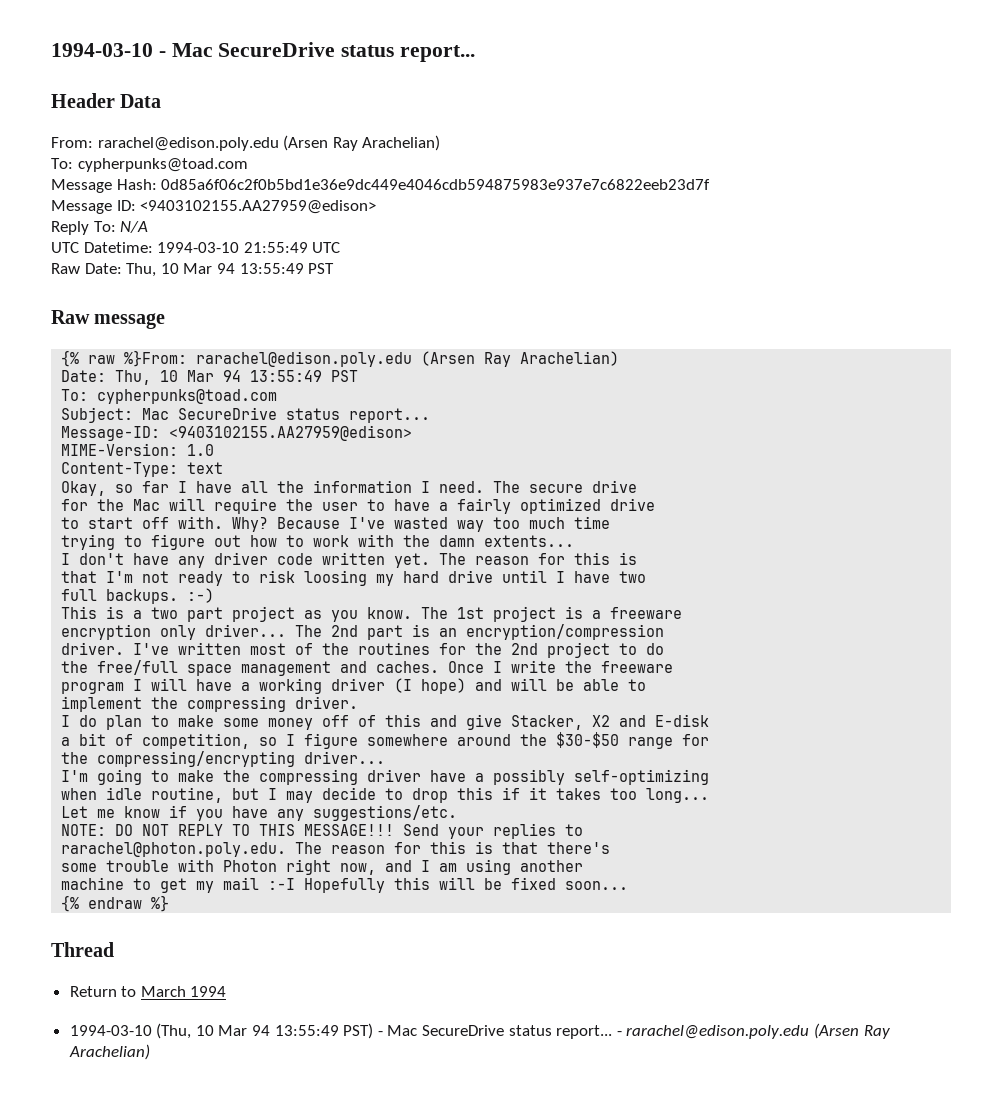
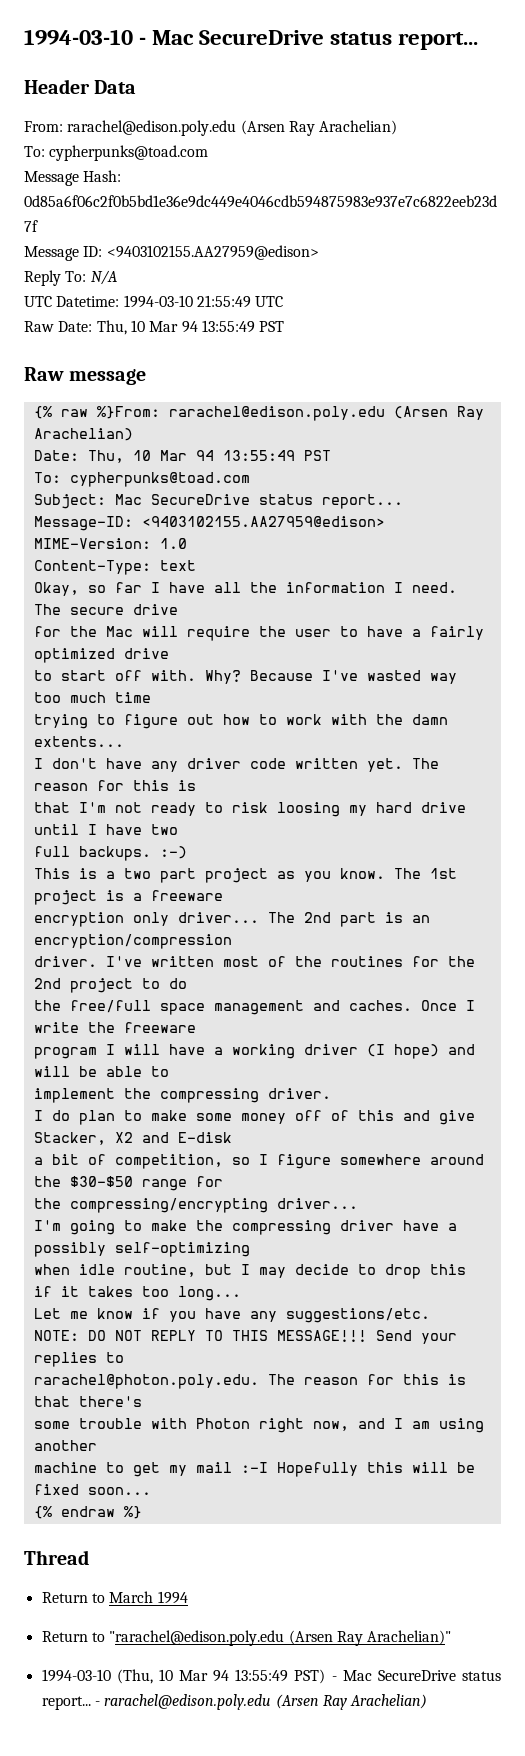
(227, 991) none -> [41,1630,452,1646] // Return to "rarachel@edison.poly.edu (Arsen Ray Arachelian)"

